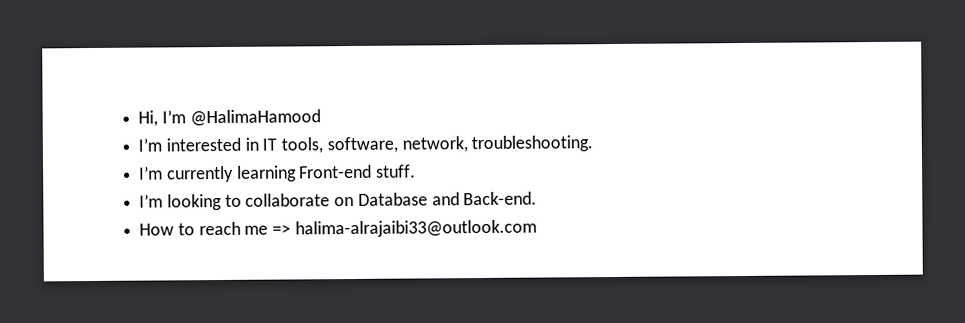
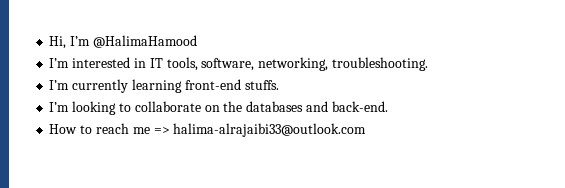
[401,136,468,153] network, -> [258,57,329,71] networking,
[299,164,417,179] Front-end stuff. -> [184,79,279,90] front-end stuffs.
[357,191,538,206] Database and Back-end. -> [223,101,388,112] the databases and back-end.

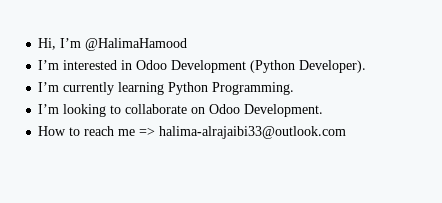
[149,57,428,71] IT tools, software, networking, troubleshooting. -> [136,60,367,73] Odoo Development (Python Developer).
[184,79,279,90] front-end stuffs. -> [168,82,295,95] Python Programming.
[223,101,388,112] the databases and back-end. -> [209,104,324,117] Odoo Development.

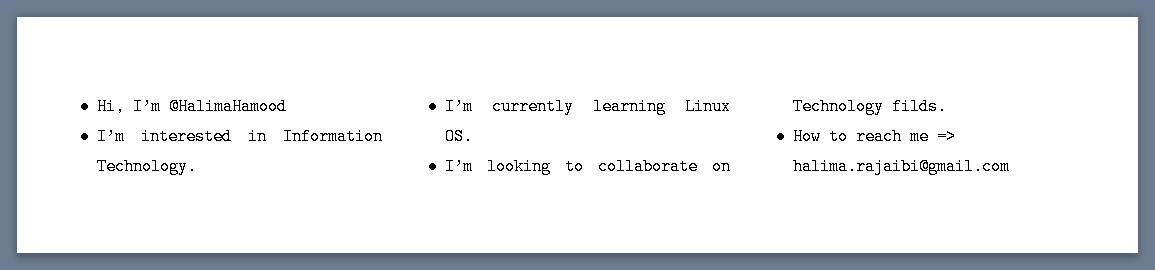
[136,60,367,73] Odoo Development (Python Developer). -> [283,128,383,145] [96,158,197,175] Information Technology.
[168,82,295,95] Python Programming. -> [685,98,731,115] [444,128,473,145] Linux OS.
[209,104,324,117] Odoo Development. -> [792,98,947,115] Technology filds.
[159,126,347,139] halima-alrajaibi33@outlook.com -> [792,158,1010,175] halima.rajaibi@gmail.com

